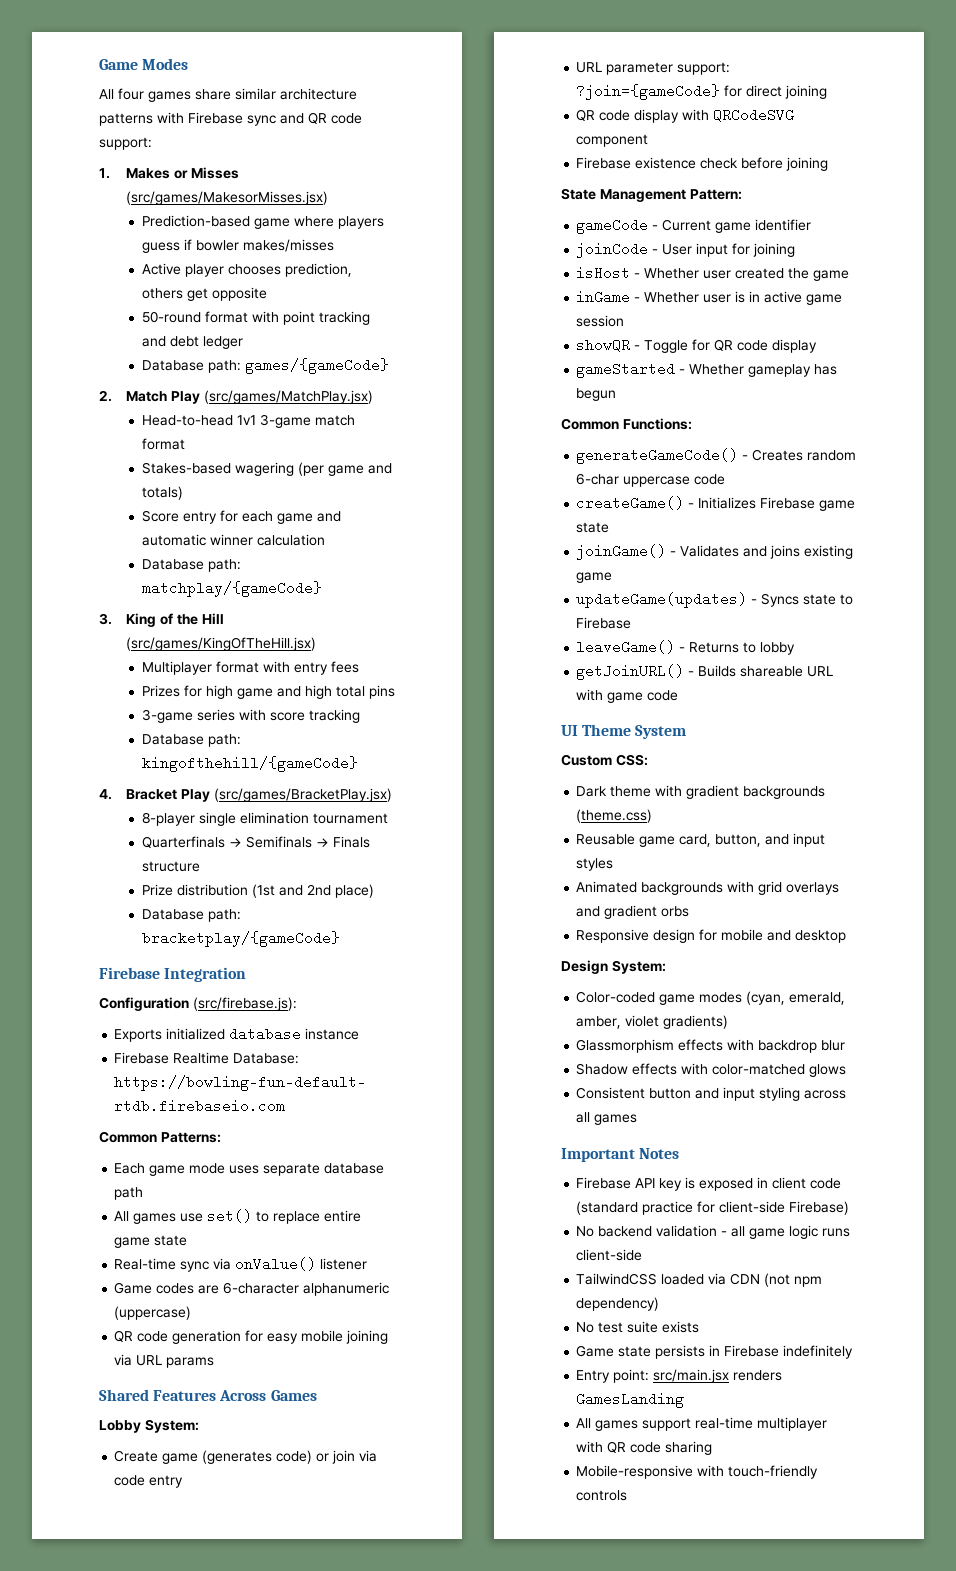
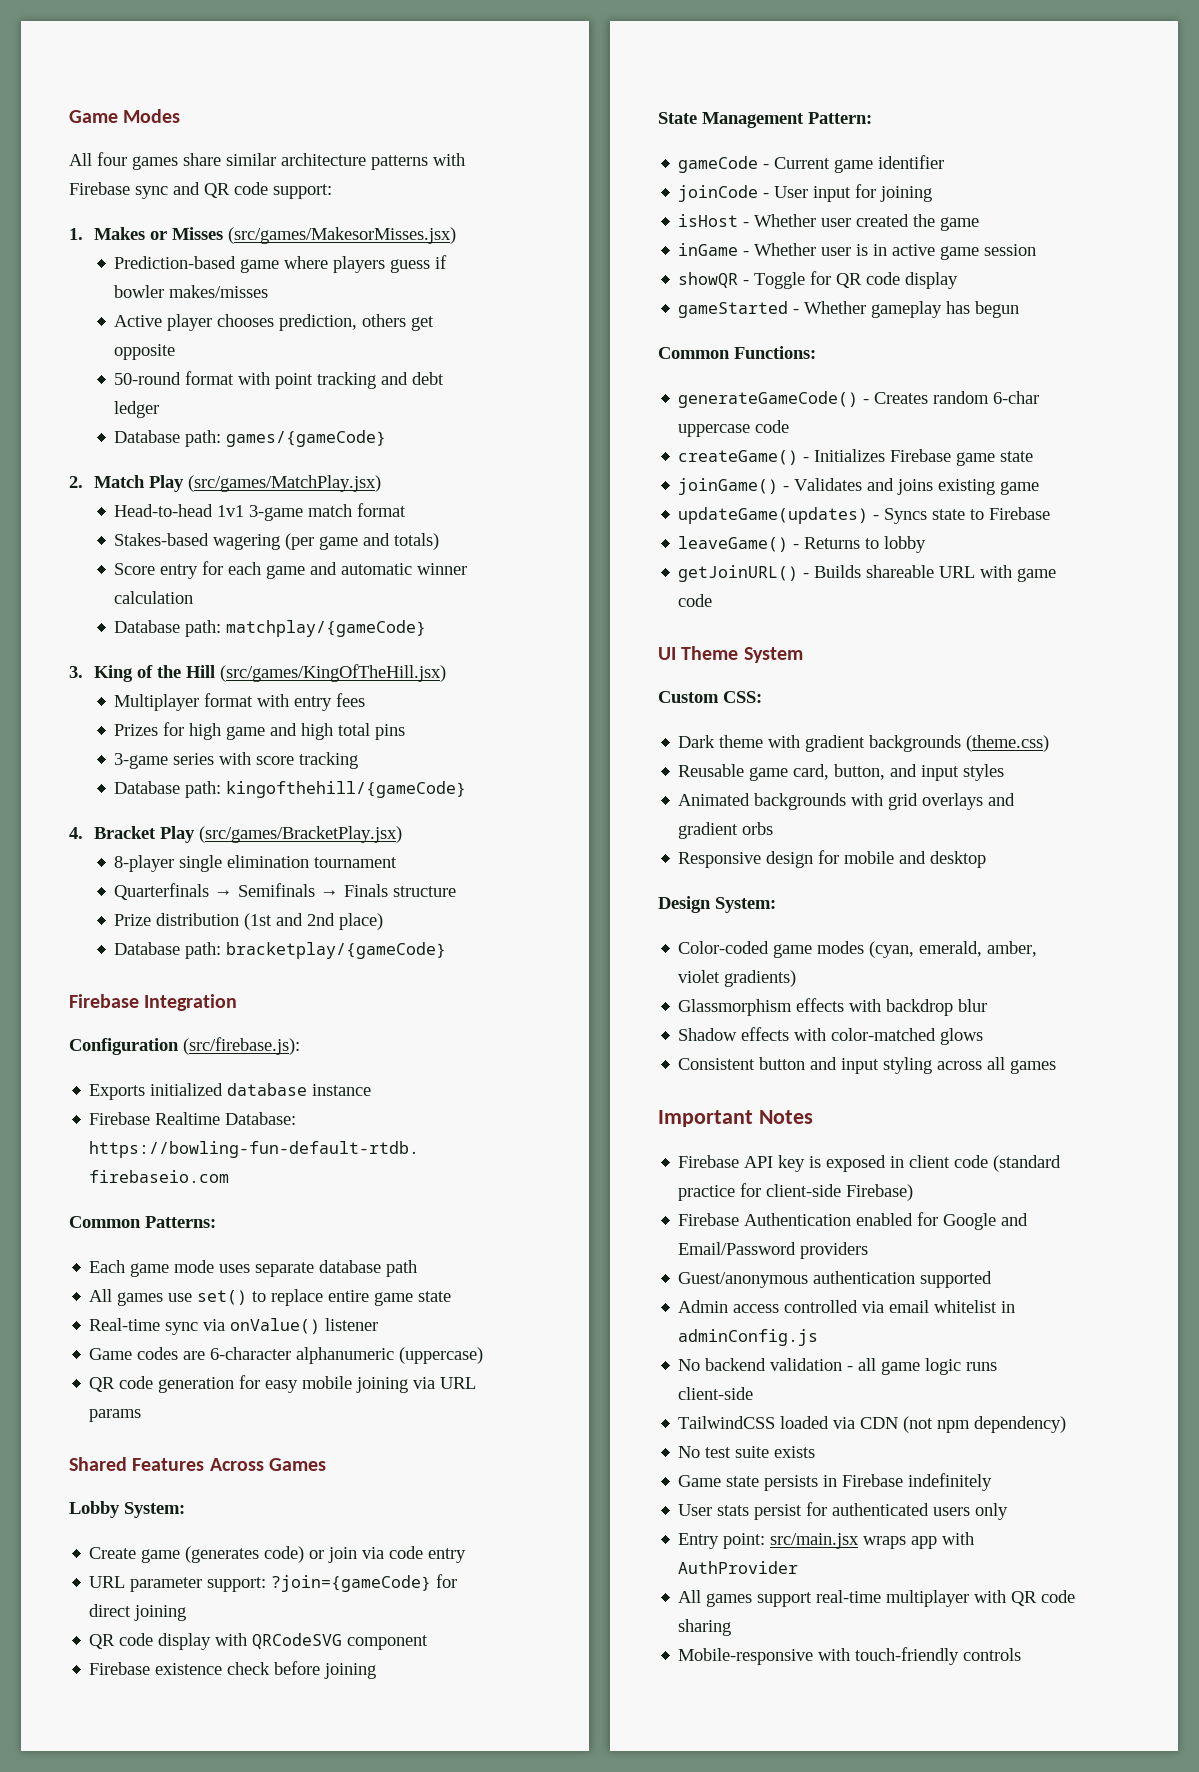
(850, 1208) none -> [678,1212,1029,1230] [678,1242,869,1259] [678,1271,993,1288] [678,1300,1016,1313] [678,1329,819,1346] // Firebase Authentication enabled for Google and Email/Password providers // Guest/anonymous authentication supported // Admin access controlled via email whitelist in adminConfig.js
(854, 1352) none -> [678,1502,1009,1520] // User stats persist for authenticated users only
[733,1370,783,1381] [576,1392,685,1408] renders GamesLanding -> [863,1532,975,1549] [678,1561,799,1574] wraps app with AuthProvider

